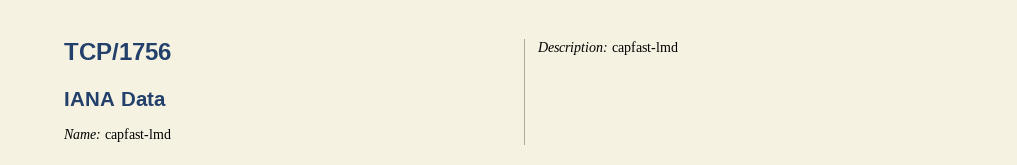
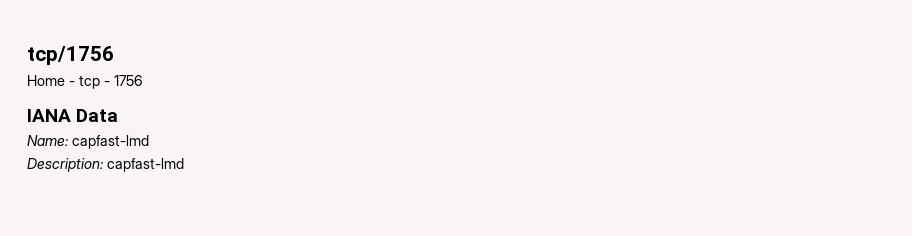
[64,43,171,60] TCP/1756 -> [27,46,114,65] [27,75,142,89] tcp/1756 // Home - tcp - 1756

